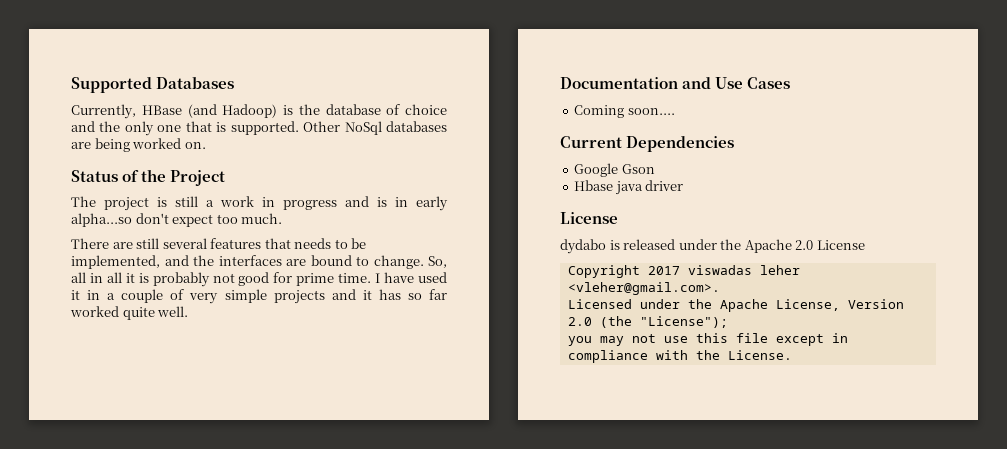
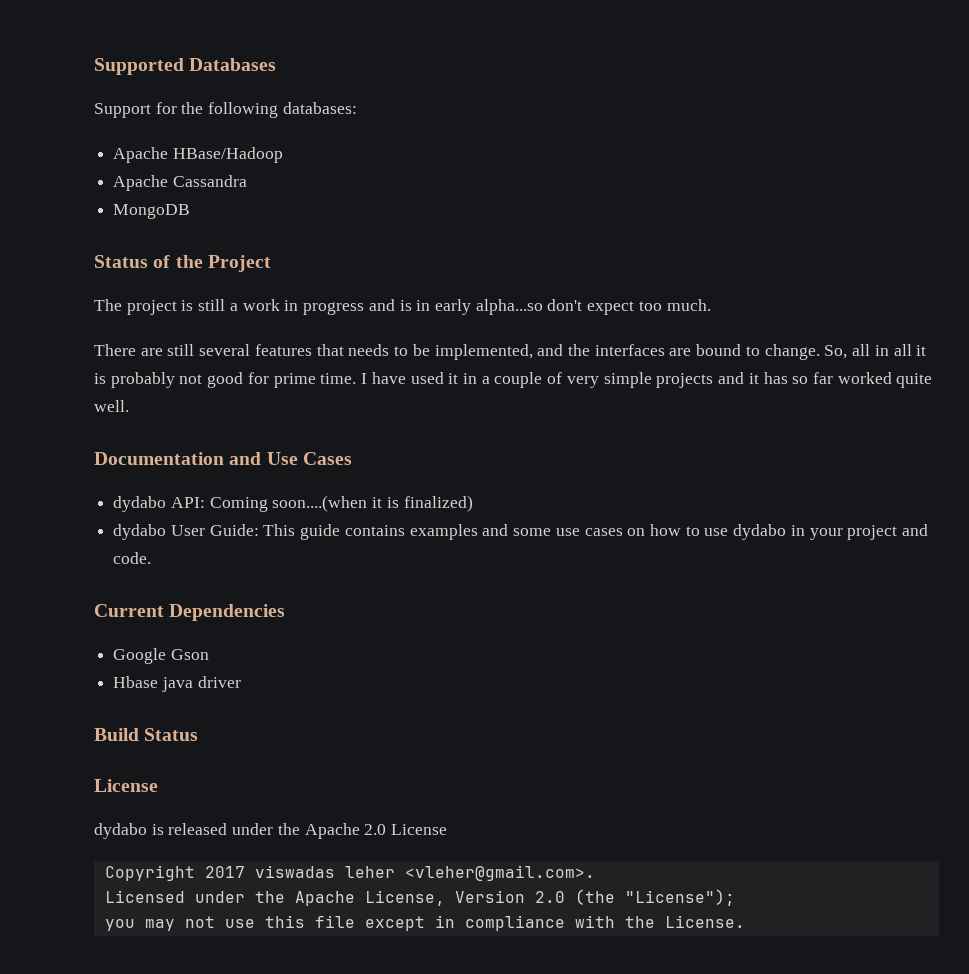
[71,104,447,119] [71,121,447,136] [71,138,206,152] Currently, HBase (and Hadoop) is the database of choice and the only one that is supported. Other NoSql databases are being worked on. -> [94,102,357,118] [113,147,283,163] [113,175,247,191] [113,204,191,219] Support for the following databases: // Apache HBase/Hadoop // Apache Cassandra // MongoDB
[574,105,675,118] Coming soon.... -> [113,495,473,512] [113,524,929,540] [113,552,152,564] dydabo API: Coming soon....(when it is finalized) // dydabo User Guide: This guide contains examples and some use cases on how to use dydabo in your project and code.
(684, 185) none -> [94,728,199,741] // Build Status

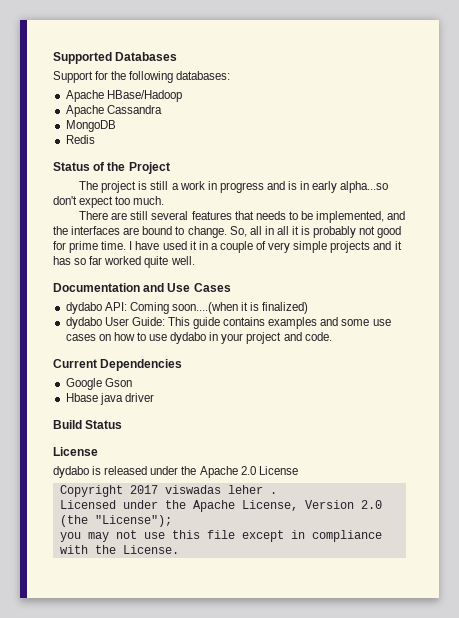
(191, 211) none -> [65,135,95,144] // Redis
[404,865,595,881] <vleher@gmail.com>. -> [269,492,277,494] .

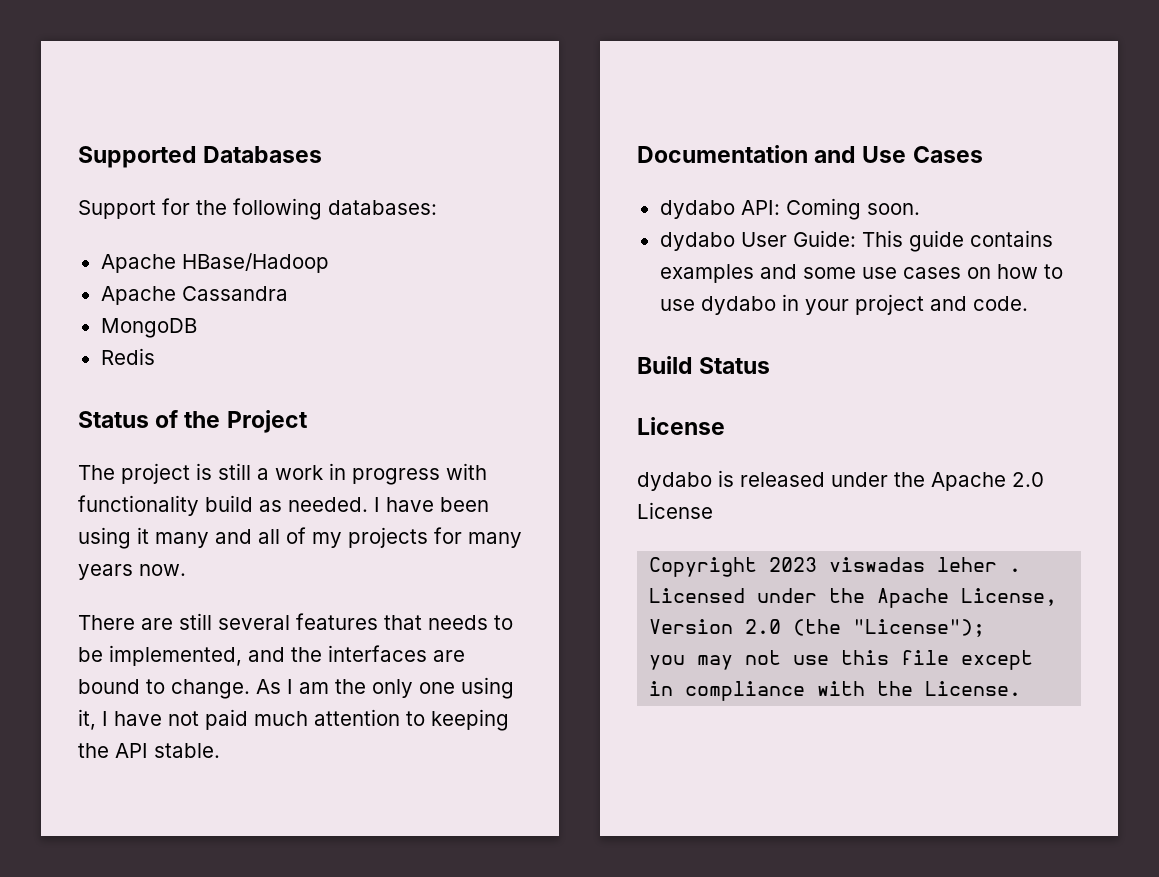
[266,181,389,193] [53,196,165,208] and is in early alpha...so don't expect too much. -> [446,463,487,480] [78,495,489,516] [78,527,522,549] [78,564,186,580] with functionality build as needed. I have been using it many and all of my projects for many years now.
[229,226,402,238] [53,241,402,253] [53,256,195,268] So, all in all it is probably not good for prime time. I have used it in a couple of very simple projects and it has so far worked quite well. -> [256,677,514,699] [78,709,509,731] [78,743,220,758] As I am the only one using it, I have not paid much attention to keeping the API stable.
[171,302,309,314] soon....(when it is finalized) -> [866,203,920,215] soon.
[53,359,183,371] [65,378,132,390] [65,393,154,405] // Current Dependencies // Google Gson // Hbase java driver -> (1028, 303) none
[129,485,158,494] 2017 -> [769,557,818,572] 2023

